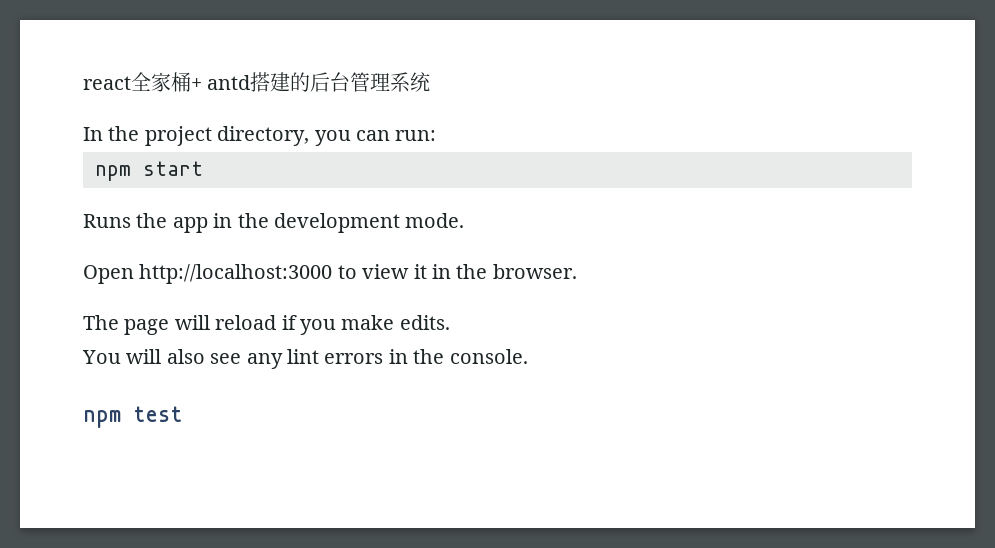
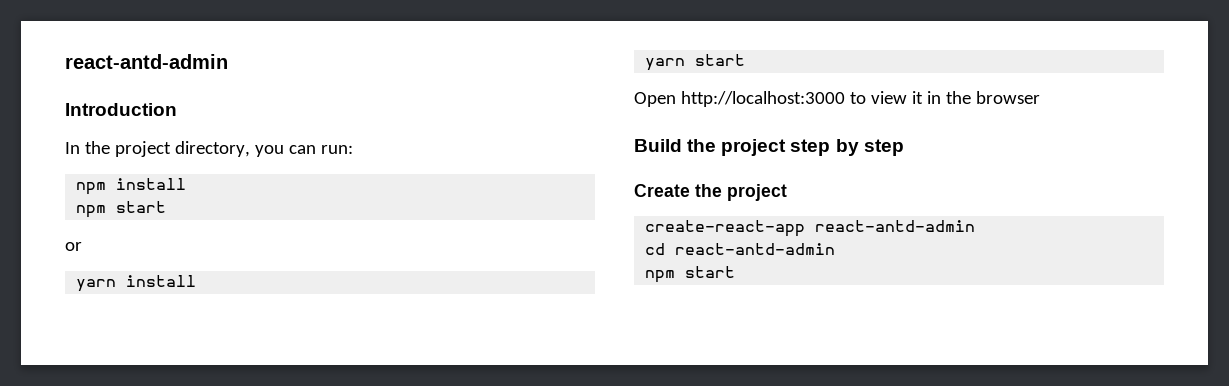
[83,72,431,92] react全家桶+ antd搭建的后台管理系统 -> [65,54,228,69] [65,103,177,116] react-antd-admin // Introduction
(437, 135) none -> [76,178,187,195] // npm install
[83,213,465,233] Runs the app in the development mode. -> [65,242,82,251] [76,275,197,292] [645,54,746,71] or // yarn install // yarn start
[492,264,577,279] [83,315,450,335] [82,349,528,369] [83,406,182,428] browser. // The page will reload if you make edits. // You will also see any lint errors in the console. // npm test -> [975,91,1040,104] [634,139,904,156] [634,184,787,201] [645,220,976,237] [645,243,836,255] [645,266,736,283] browser // Build the project step by step // Create the project // create-react-app react-antd-admin // cd react-antd-admin // npm start

